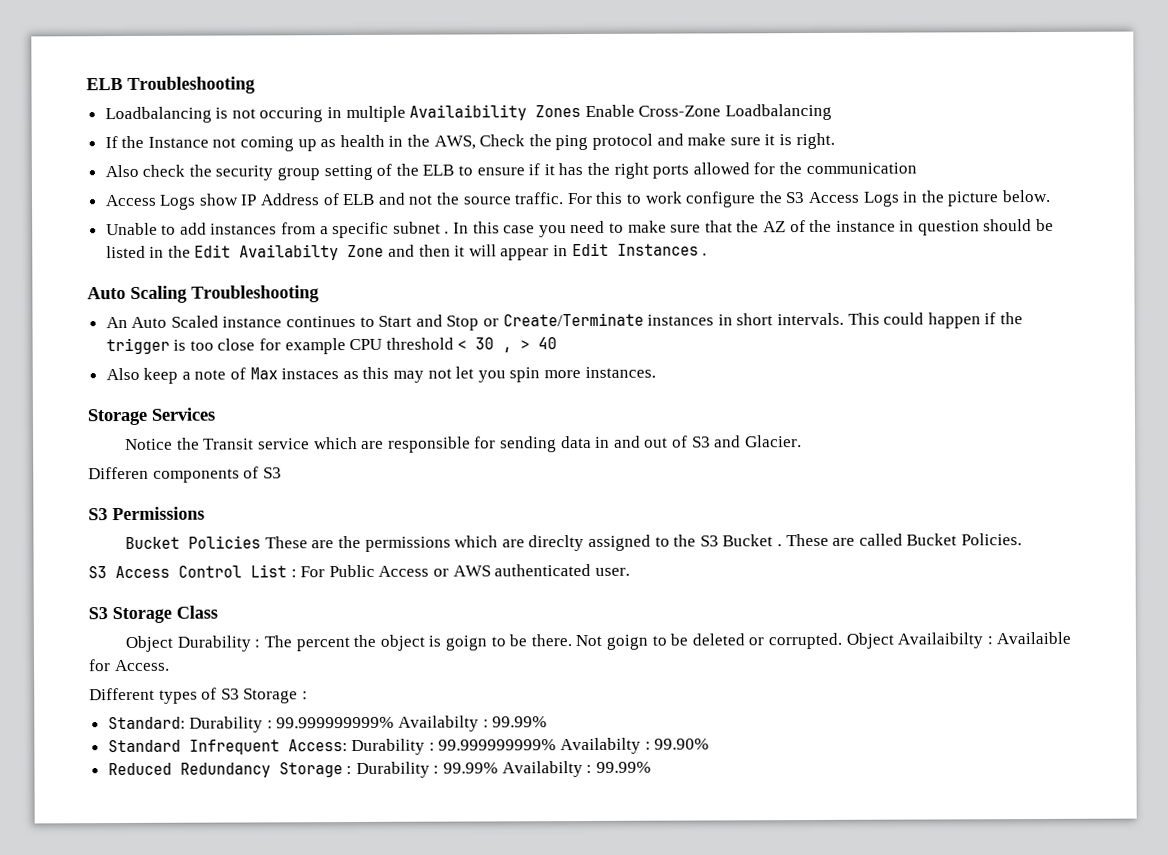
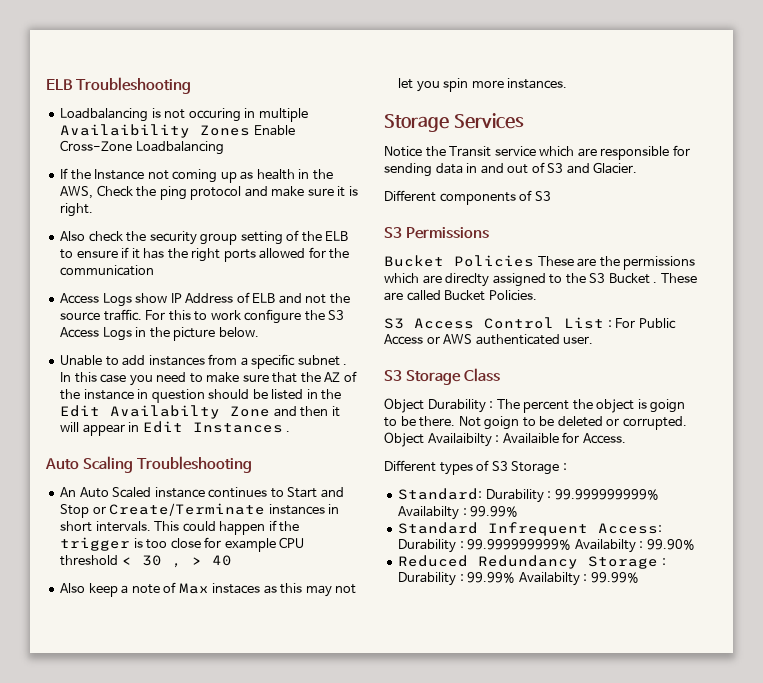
[88,466,149,480] Differen -> [384,190,436,202] Different

